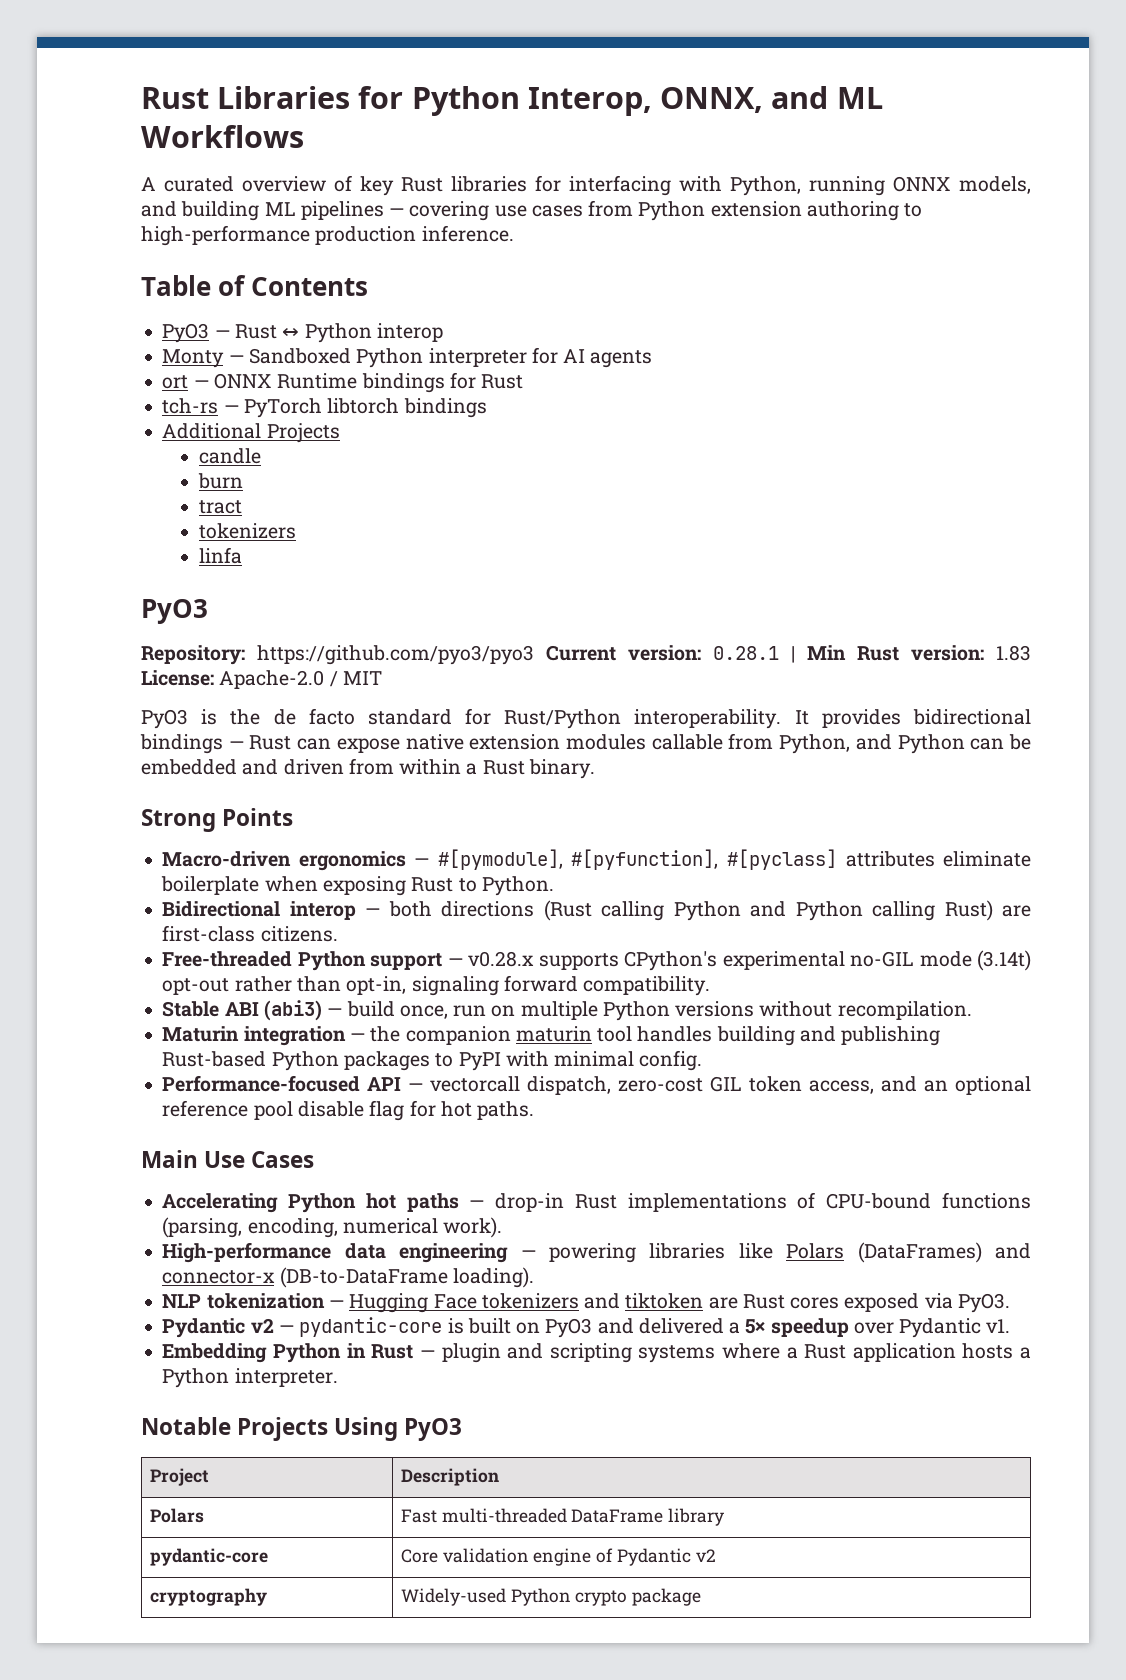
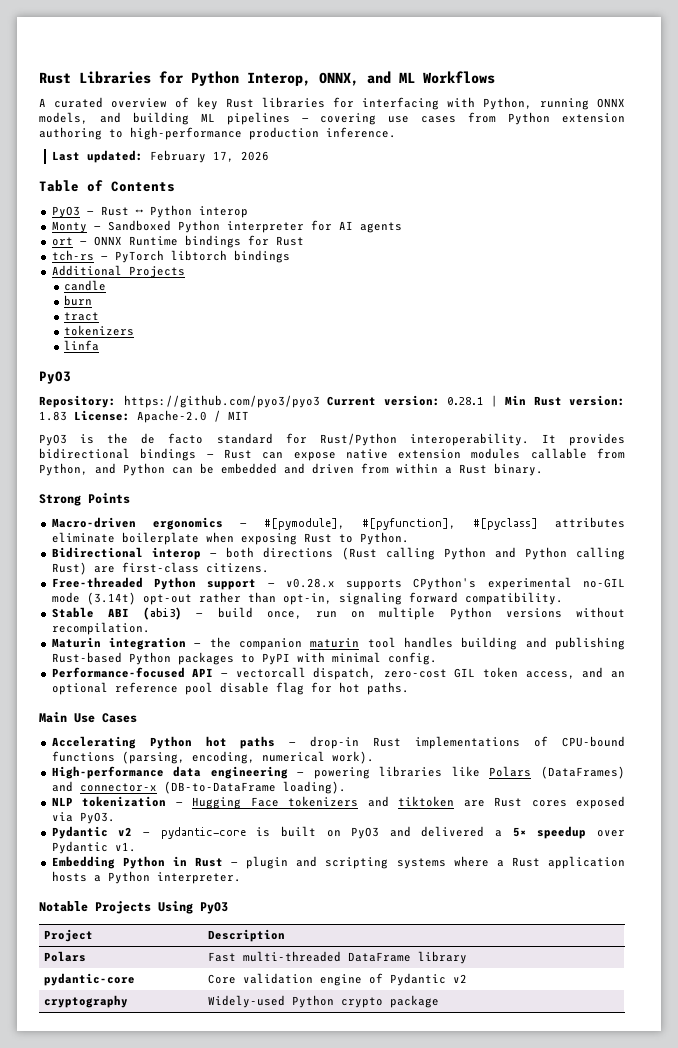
(514, 233) none -> [51,150,269,163] // Last updated: February 17, 2026

